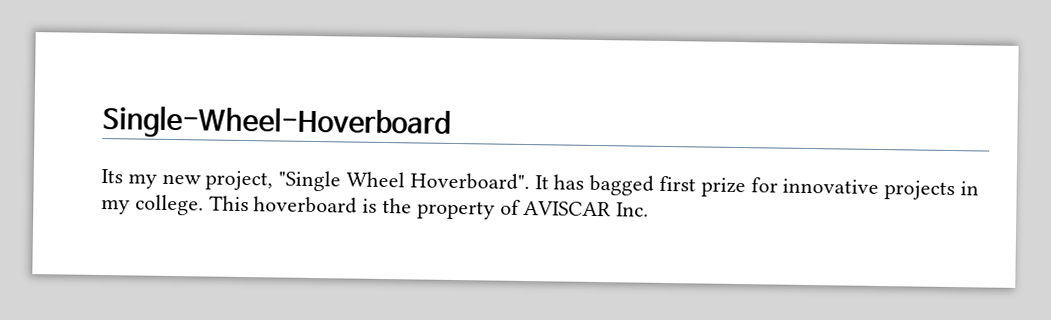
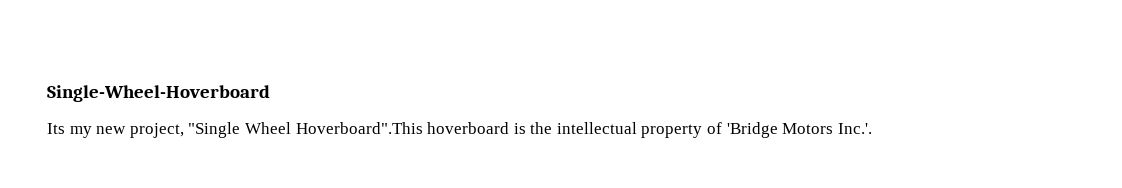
[409,172,980,201] [101,194,249,216] Hoverboard". It has bagged first prize for innovative projects in my college. This -> [295,122,423,134] Hoverboard".This
(413, 205) none -> [556,122,637,134] intellectual
[523,200,650,217] AVISCAR Inc. -> [726,122,872,138] 'Bridge Motors Inc.'.

